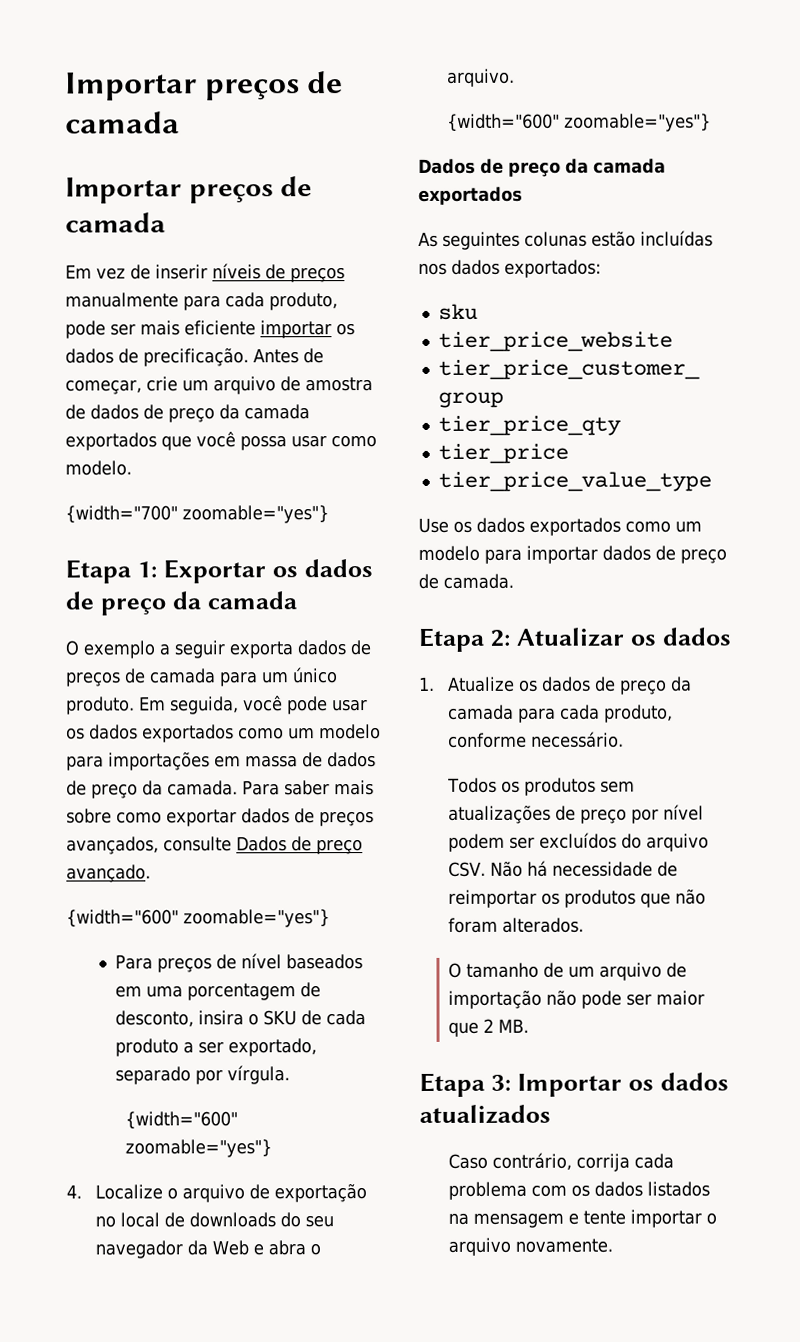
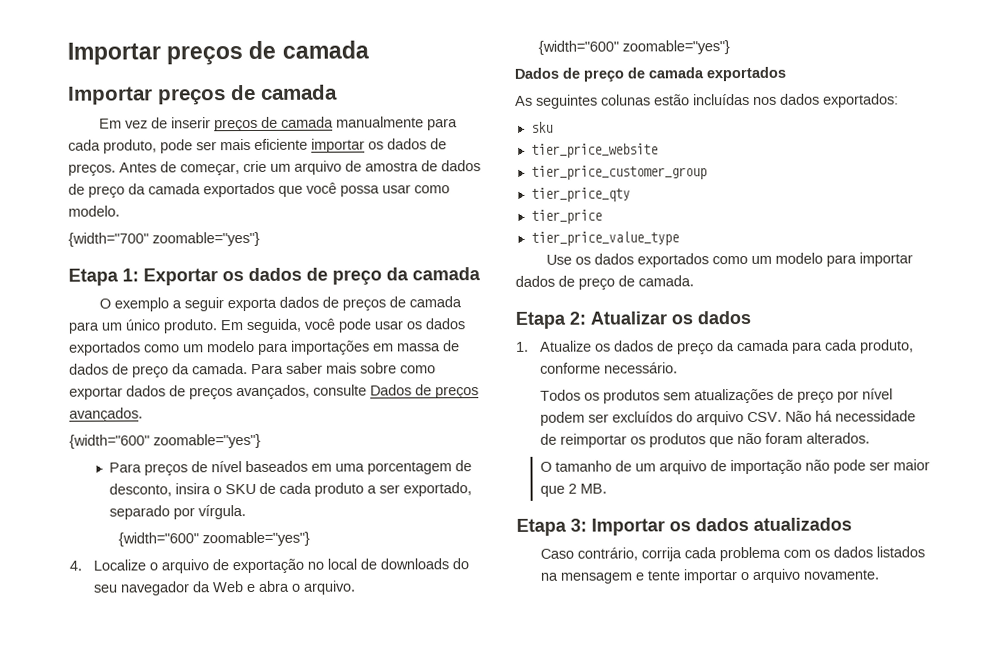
[212,263,345,283] níveis de preços -> [214,116,335,132] preços de camada
[143,348,249,367] precificação. -> [68,163,116,176] preços.
[316,839,363,855] [66,864,151,883] preço avançado. -> [435,386,479,399] [69,407,143,422] preços avançados.
[565,158,589,174] da -> [627,67,645,79] de

